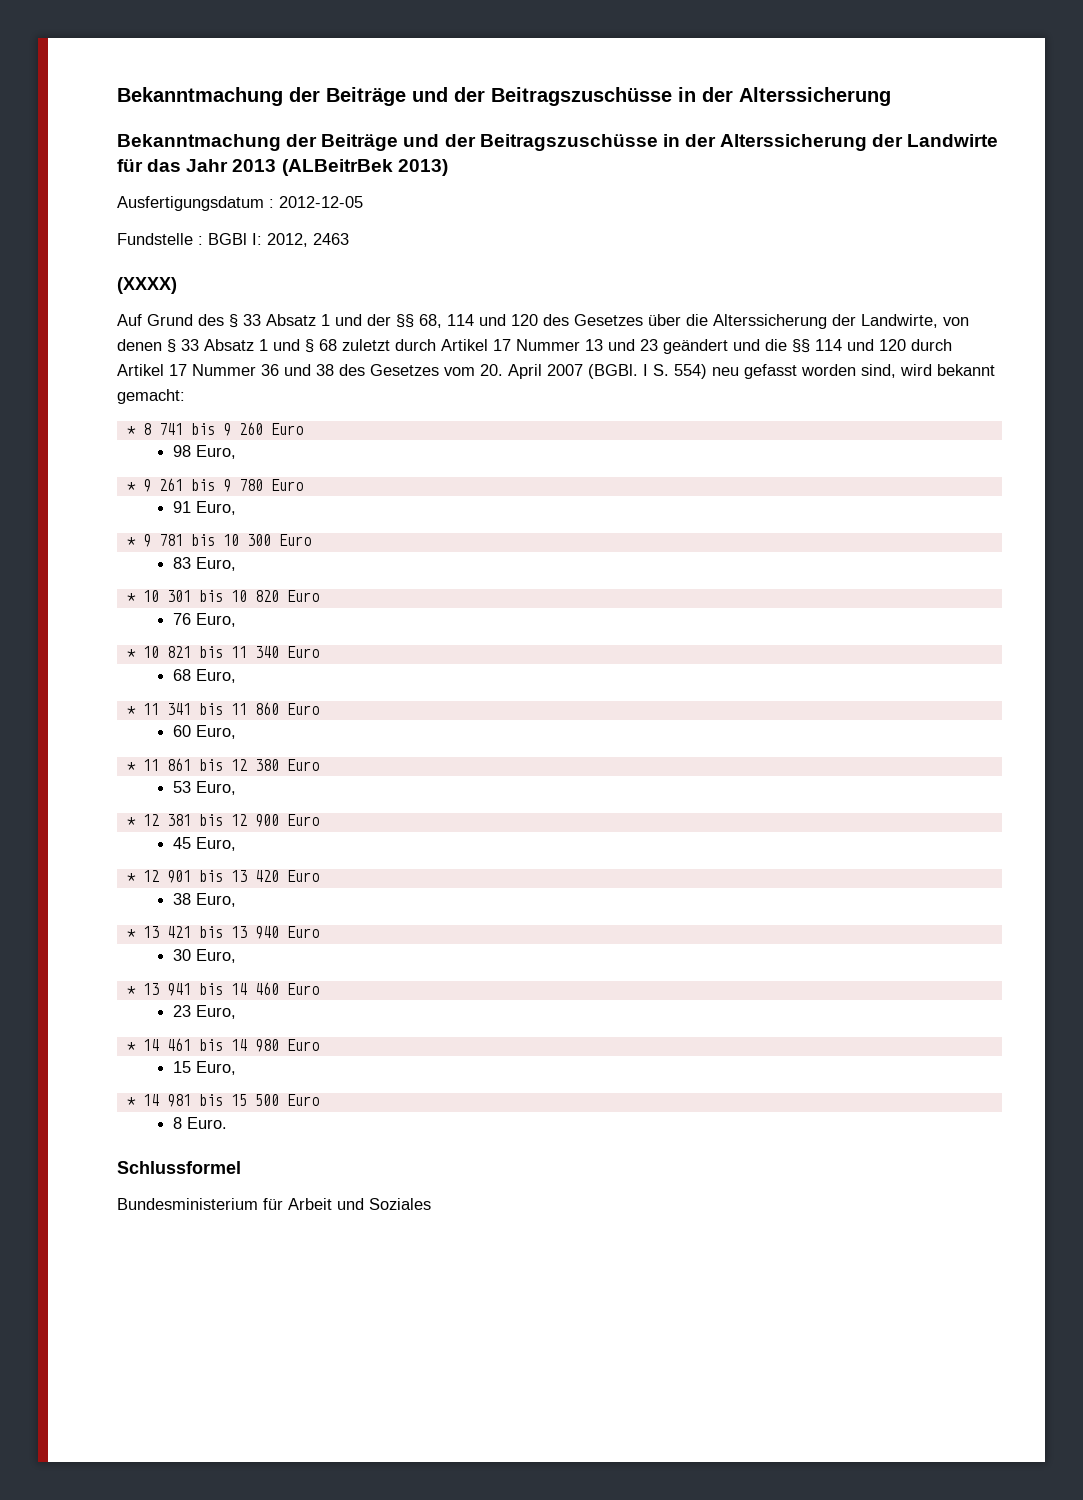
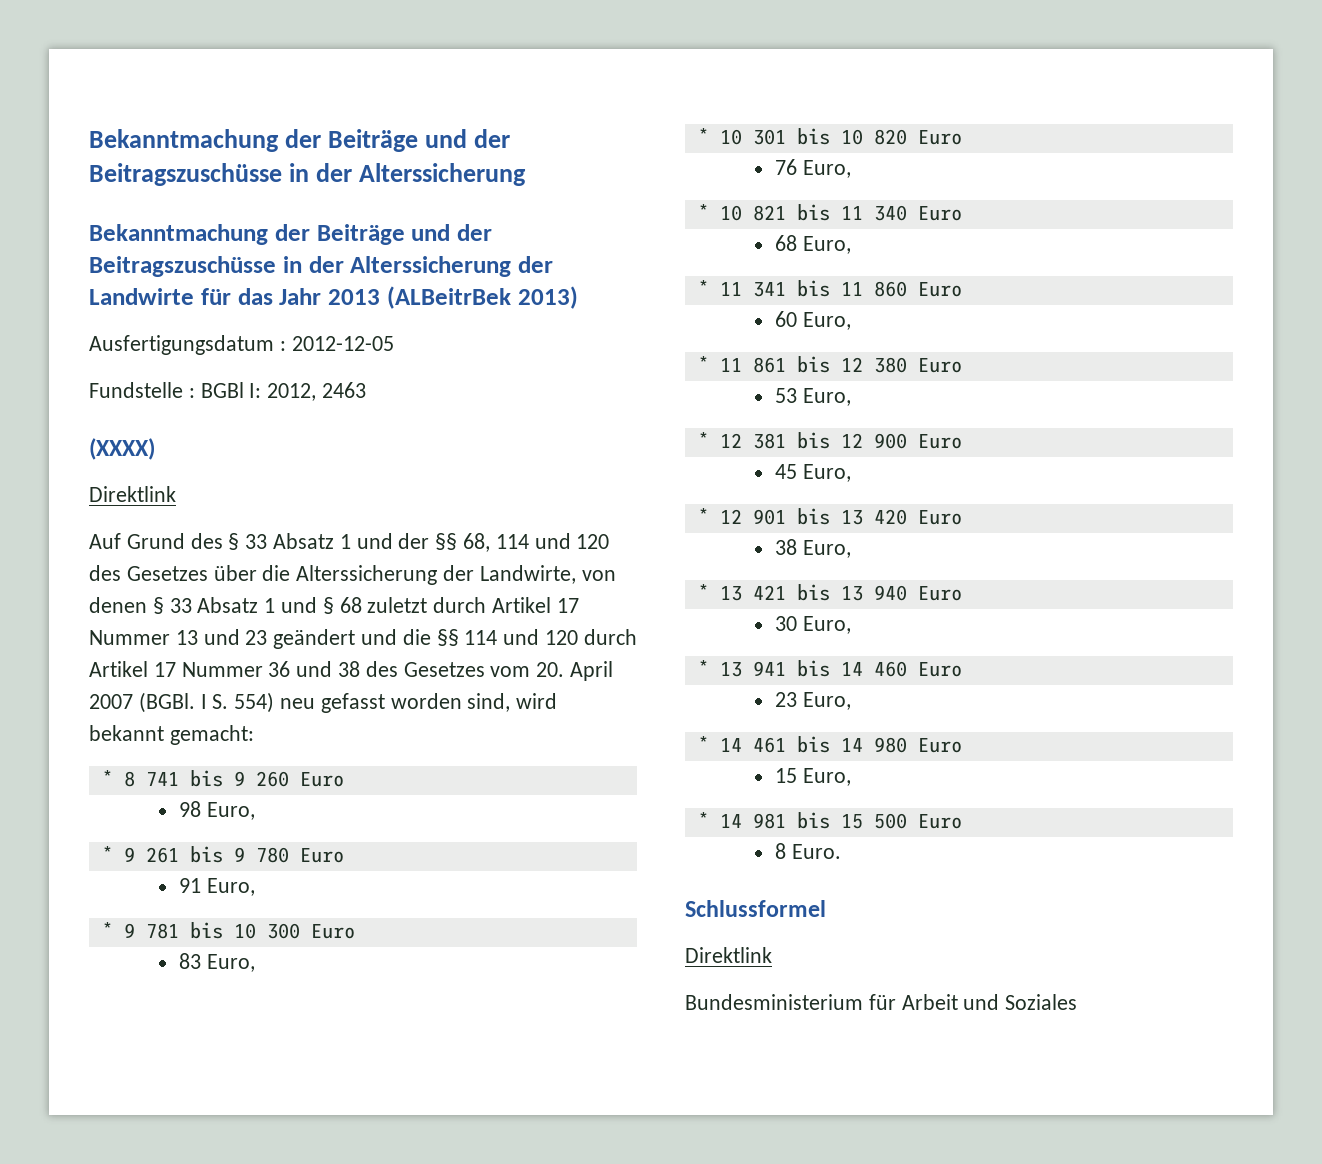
(177, 285) none -> [89,486,176,502] // Direktlink
(241, 1167) none -> [685,947,772,963] // Direktlink

